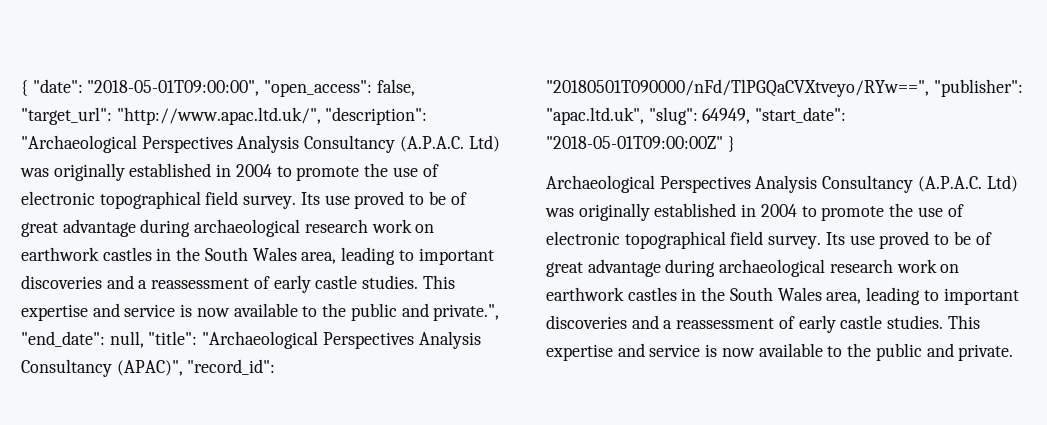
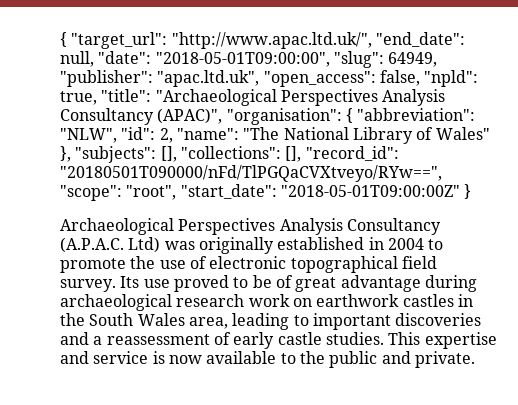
[21,79,415,97] [21,107,428,125] [21,135,500,153] [20,163,439,181] [21,191,467,209] [21,219,435,237] [21,247,494,265] [21,275,455,293] [21,303,500,321] [21,331,144,348] { "date": "2018-05-01T09:00:00", "open_access": false, "target_url": "http://www.apac.ltd.uk/", "description": "Archaeological Perspectives Analysis Consultancy (A.P.A.C. Ltd) was originally established in 2004 to promote the use of electronic topographical field survey. Its use proved to be of great advantage during archaeological research work on earthwork castles in the South Wales area, leading to important discoveries and a reassessment of early castle studies. This expertise and service is now available to the public and private.", "end_date": null, -> [60,32,465,49] [60,51,438,68] [60,70,479,87] [60,91,97,105] { "target_url": "http://www.apac.ltd.uk/", "end_date": null, "date": "2018-05-01T09:00:00", "slug": 64949, "publisher": "apac.ltd.uk", "open_access": false, "npld": true,
[187,359,276,375] [546,79,1023,97] [546,107,751,125] "record_id": "20180501T090000/nFd/TlPGQaCVXtveyo/RYw==", "publisher": "apac.ltd.uk", "slug": 64949, -> [226,108,476,125] [60,127,490,144] [60,146,399,163] [60,165,442,182] [60,185,177,201] "organisation": { "abbreviation": "NLW", "id": 2, "name": "The National Library of Wales" }, "subjects": [], "collections": [], "record_id": "20180501T090000/nFd/TlPGQaCVXtveyo/RYw==", "scope": "root",

